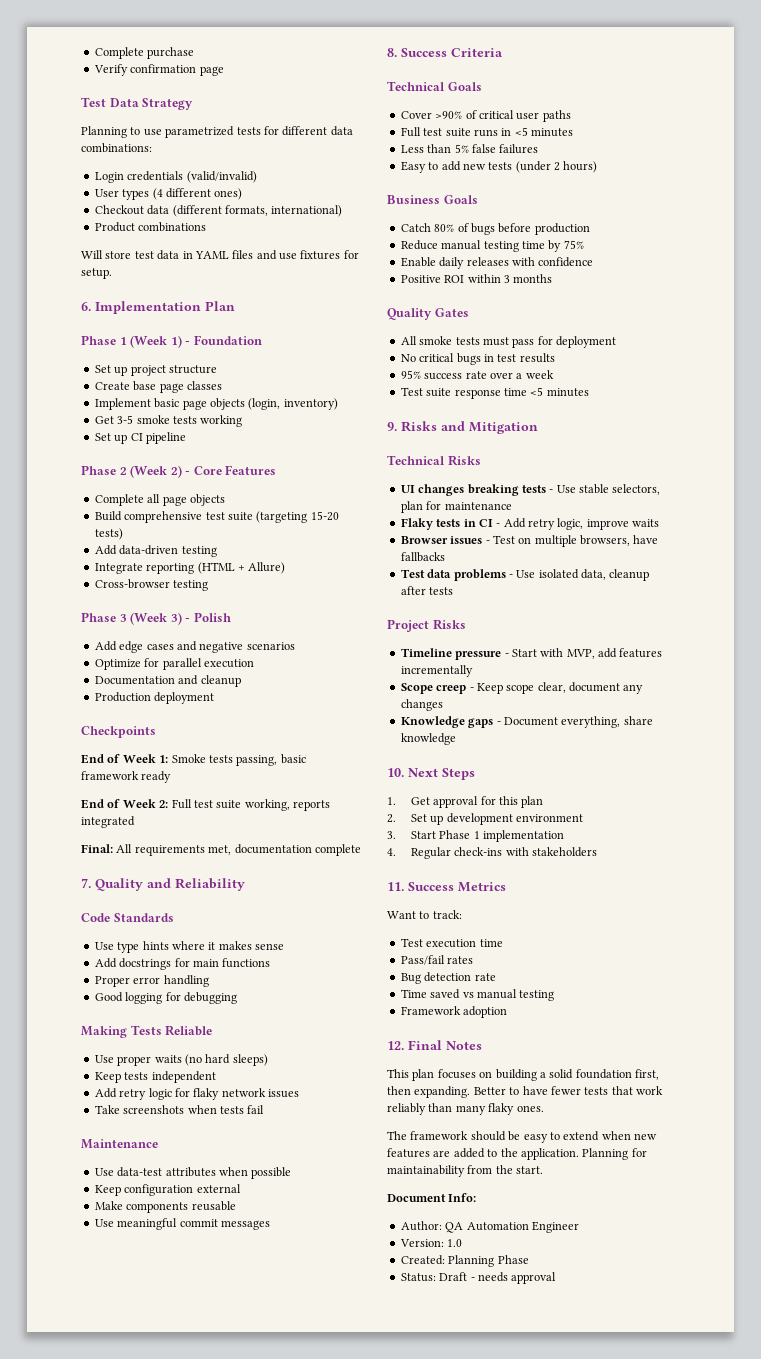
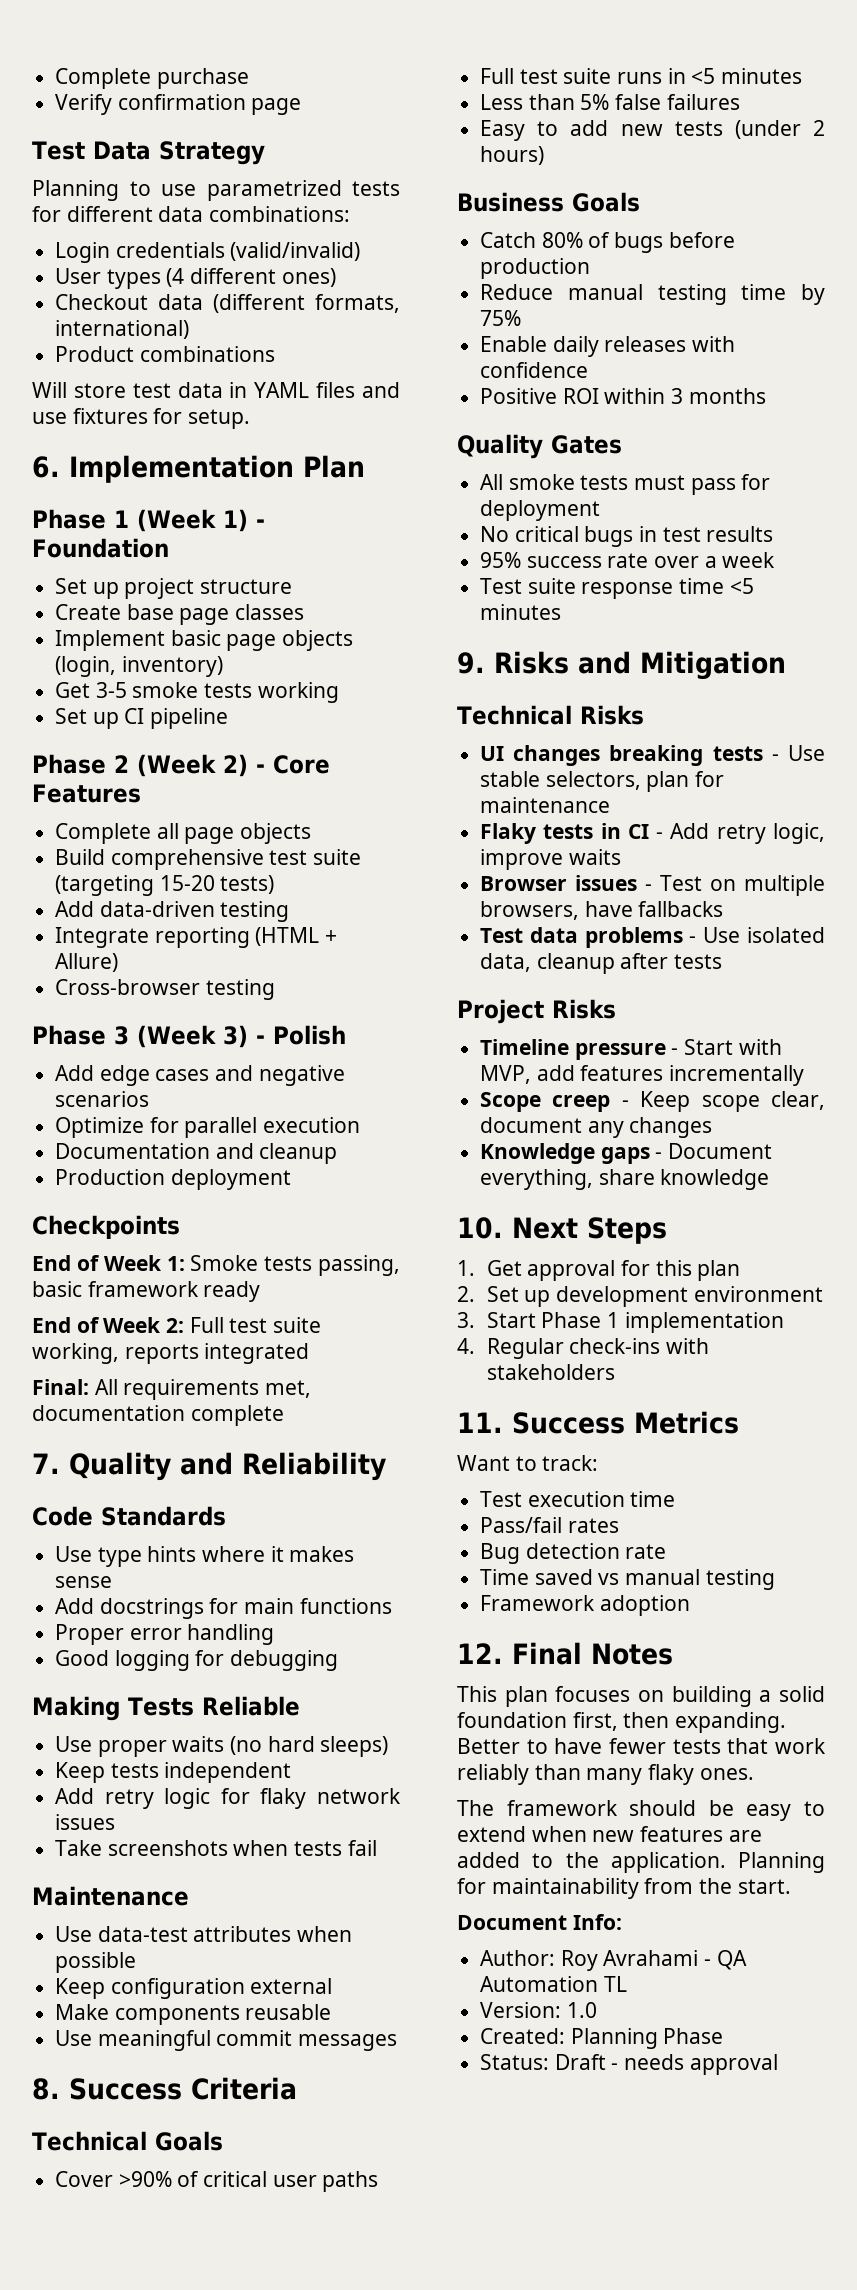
(442, 1226) none -> [560,1950,712,1971] Roy Avrahami -
[531,1221,579,1233] Engineer -> [603,1976,627,1992] TL

